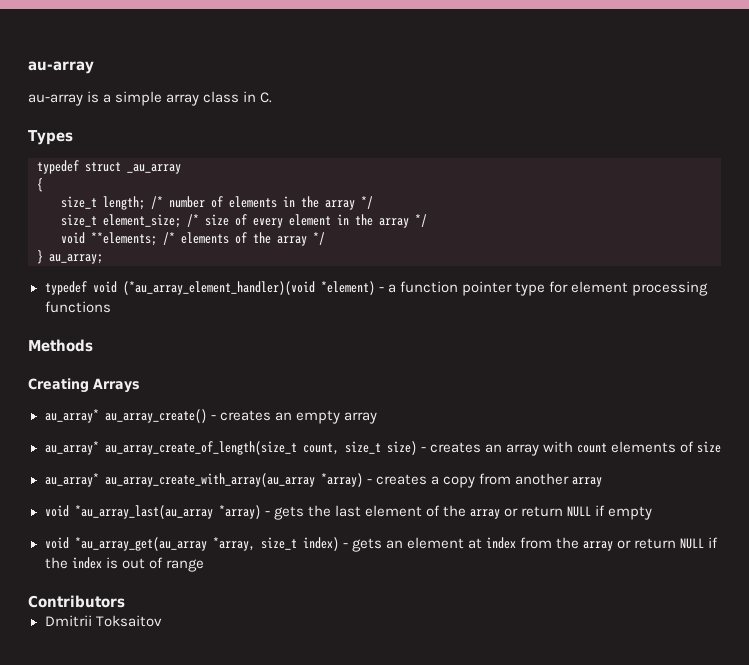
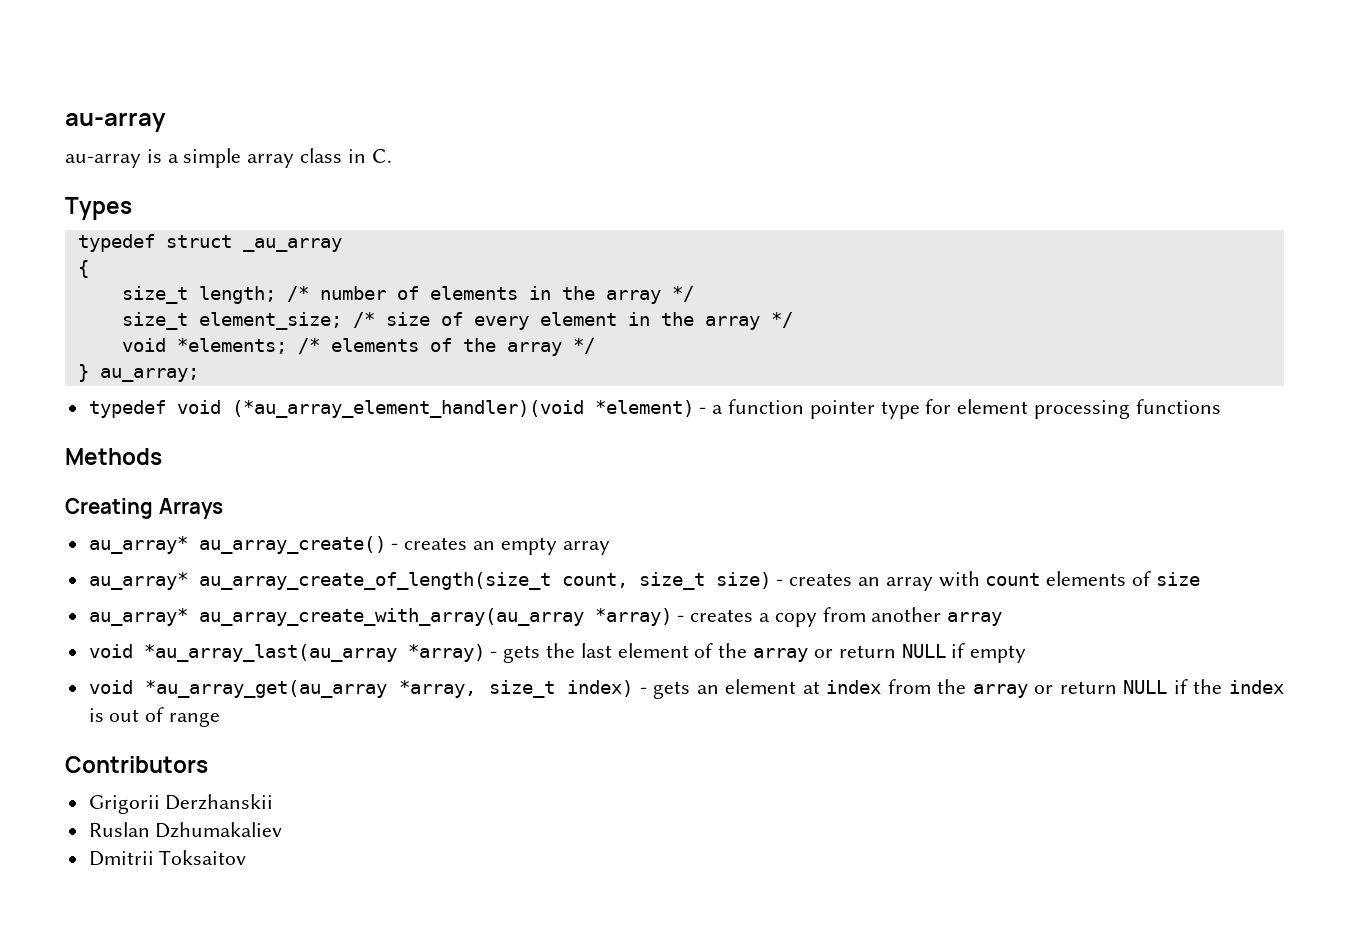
[91,232,157,246] **elements; -> [176,338,287,354] *elements;
(125, 601) none -> [88,794,274,814] [88,822,283,838] // Grigorii Derzhanskii // Ruslan Dzhumakaliev

